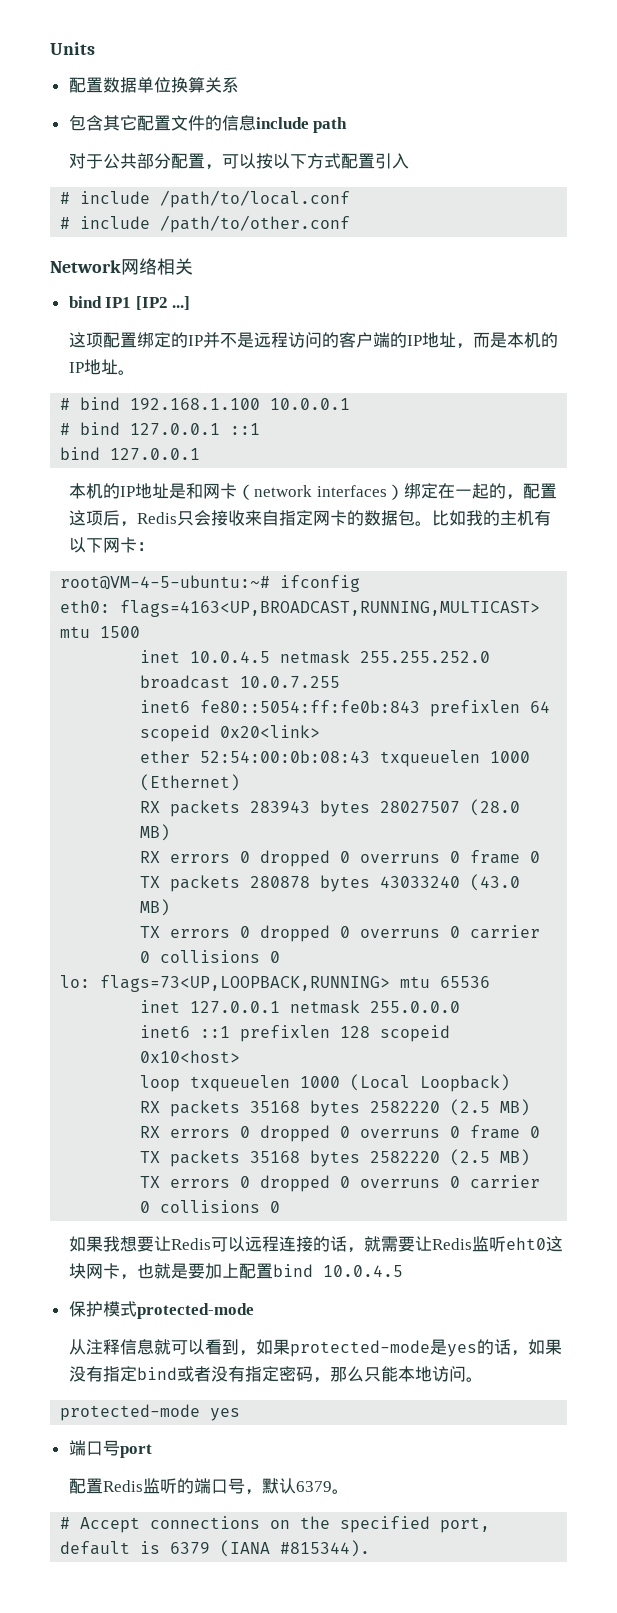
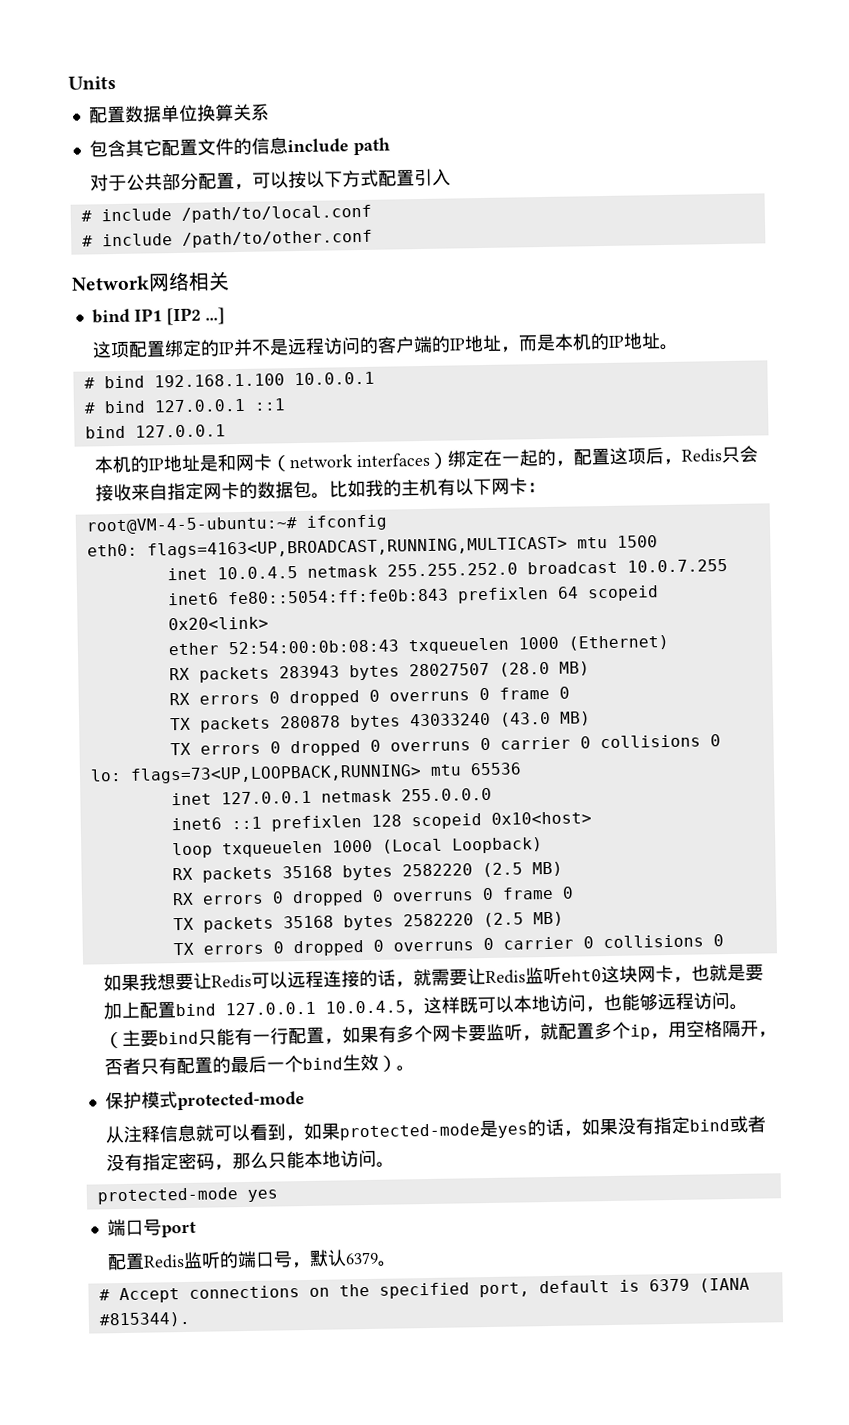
[323,1265,404,1277] 10.0.4.5 -> [225,992,749,1016] [104,1020,778,1049] [104,1053,416,1076] 127.0.0.1 10.0.4.5，这样既可以本地访问，也能够远程访问。（主要bind只能有一行配置，如果有多个网卡要监听，就配置多个ip，用空格隔开，否者只有配置的最后一个bind生效）。

